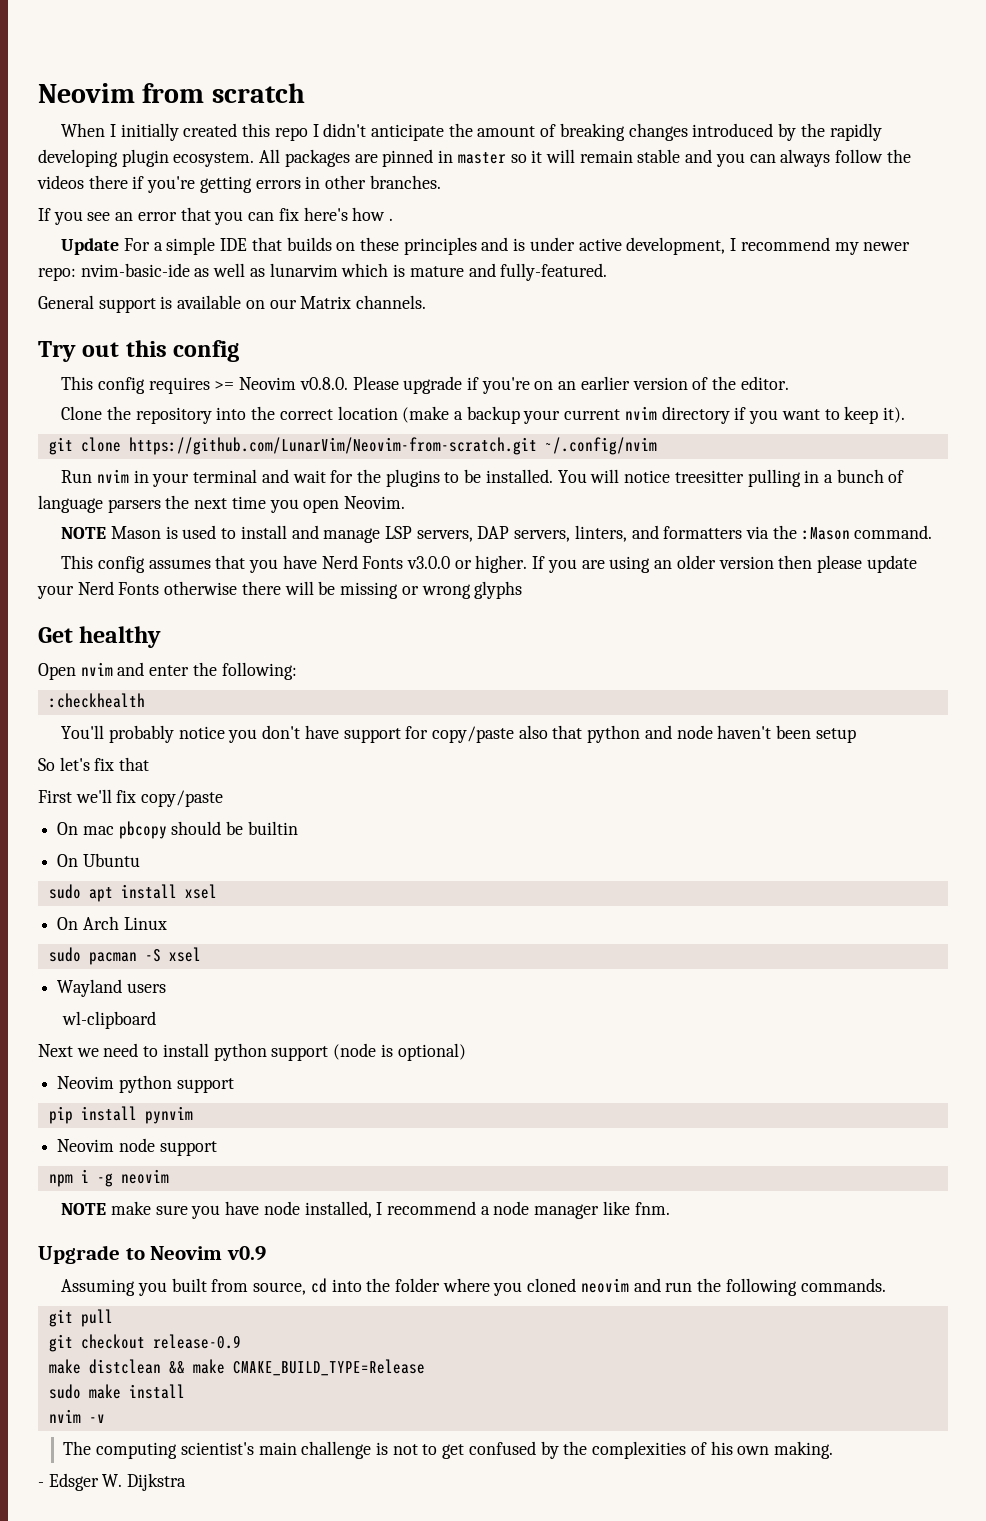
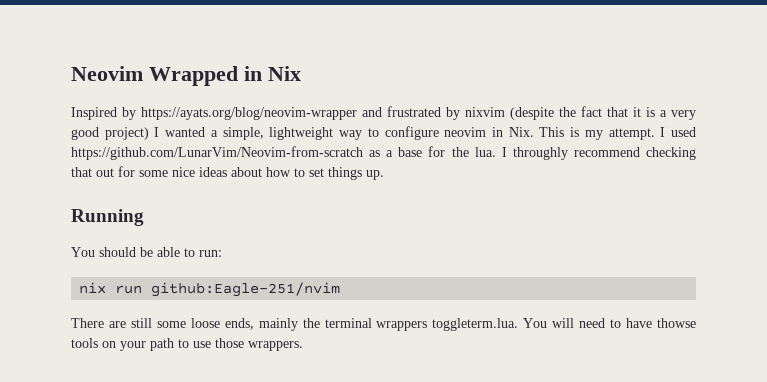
[38,83,305,103] [61,123,882,141] [38,149,911,167] [37,175,441,193] [38,207,393,225] [61,237,911,255] [38,263,608,281] [38,295,427,313] [38,340,240,362] [61,376,789,394] [61,406,905,424] [48,437,657,455] [61,469,905,487] [38,495,406,513] [61,525,933,543] [61,555,917,573] [37,581,523,599] [38,626,162,648] [38,662,297,680] [48,693,145,708] [61,725,856,743] [38,757,150,771] [38,789,224,807] [57,821,298,839] [57,853,140,867] [48,884,217,902] [57,916,167,930] [48,947,201,965] [57,979,166,997] [62,1011,157,1029] [38,1043,466,1061] [57,1075,234,1093] [48,1106,193,1124] [57,1138,217,1156] [48,1169,169,1187] [61,1201,670,1219] [38,1245,266,1264] [61,1278,886,1296] [48,1309,113,1327] [48,1334,241,1352] [48,1359,425,1376] [48,1384,185,1399] [48,1409,105,1423] [63,1441,833,1459] [38,1473,187,1491] Neovim from scratch // When I initially created this repo I didn't anticipate the amount of breaking changes introduced by the rapidly developing plugin ecosystem. All packages are pinned in master so it will remain stable and you can always follow the videos there if you're getting errors in other branches. // If you see an error that you can fix here's how . // Update For a simple IDE that builds on these principles and is under active development, I recommend my newer repo: nvim-basic-ide as well as lunarvim which is mature and fully-featured. // General support is available on our Matrix channels. // Try out this config // This config requires >= Neovim v0.8.0. Please upgrade if you're on an earlier version of the editor. // Clone the repository into the correct location (make a backup your current nvim directory if you want to keep it). // git clone https://github.com/LunarVim/Neovim-from-scratch.git ~/.config/nvim // Run nvim in your terminal and wait for the plugins to be installed. You will notice treesitter pulling in a bunch of language parsers the next time you open Neovim. // NOTE Mason is used to install and manage LSP servers, DAP servers, linters, and formatters via the :Mason command. // This config assumes that you have Nerd Fonts v3.0.0 or higher. If you are using an older version then please update your Nerd Fonts otherwise there will be missing or wrong glyphs // Get healthy // Open nvim and enter the following: // :checkhealth // You'll probably notice you don't have support for copy/paste also that python and node haven't been setup // So let's fix that // First we'll fix copy/paste // On mac pbcopy should be builtin // On Ubuntu // sudo apt install xsel // On Arch Linux // sudo pacman -S xsel // Wayland users // wl-clipboard // Next we need to install python support (node is optional) // Neovim python support // pip install pynvim // Neovim node support // npm i -g neovim // NOTE make sure you have node installed, I recommend a node manager like fnm. // Upgrade to Neovim v0.9 // Assuming you built from source, cd into the folder where you cloned neovim and run the following commands. // git pull // git checkout release-0.9 // make distclean && make CMAKE_BUILD_TYPE=Release // sudo make install // nvim -v // The computing scientist's main challenge is not to get confused by the complexities of his own making. // - Edsger W. Dijkstra -> [71,66,301,86] [71,106,696,120] [71,126,696,140] [71,146,697,160] [71,166,384,180] [71,209,144,226] [71,247,222,257] [79,282,341,297] [71,318,696,331] [71,338,303,351] Neovim Wrapped in Nix // Inspired by https://ayats.org/blog/neovim-wrapper and frustrated by nixvim (despite the fact that it is a very good project) I wanted a simple, lightweight way to configure neovim in Nix. This is my attempt. I used https://github.com/LunarVim/Neovim-from-scratch as a base for the lua. I throughly recommend checking that out for some nice ideas about how to set things up. // Running // You should be able to run: // nix run github:Eagle-251/nvim // There are still some loose ends, mainly the terminal wrappers toggleterm.lua. You will need to have thowse tools on your path to use those wrappers.

